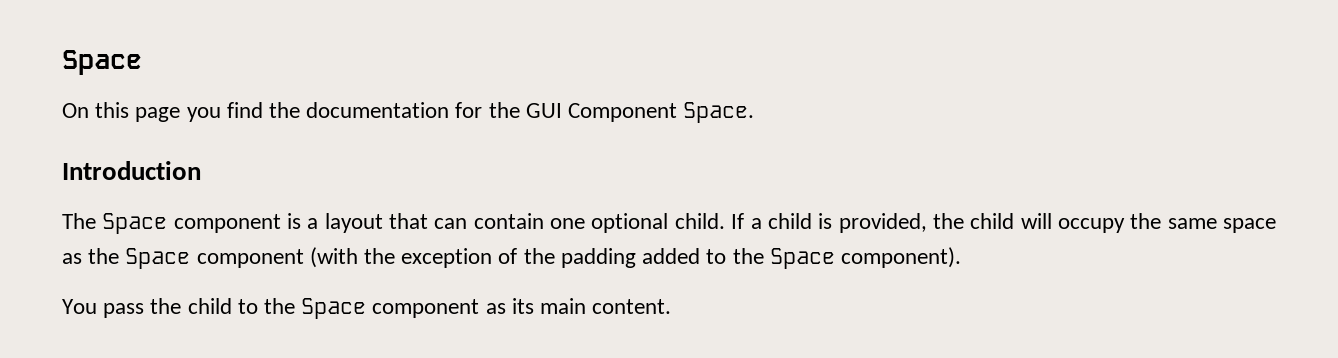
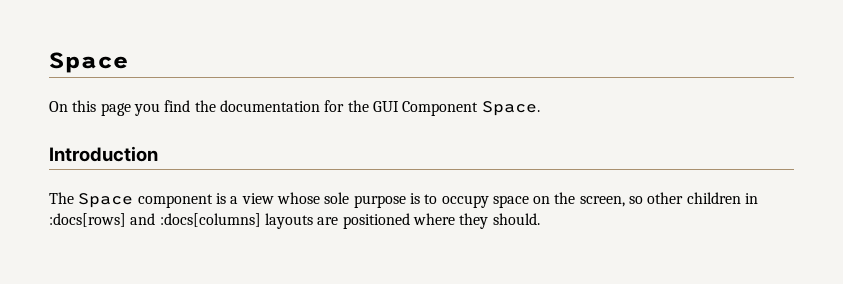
[324,213,1276,233] [62,247,961,269] [62,298,672,319] layout that can contain one optional child. If a child is provided, the child will occupy the same space as the Space component (with the exception of the padding added to the Space component). // You pass the child to the Space component as its main content. -> [241,192,759,208] [49,213,540,229] view whose sole purpose is to occupy space on the screen, so other children in :docs[rows] and :docs[columns] layouts are positioned where they should.

